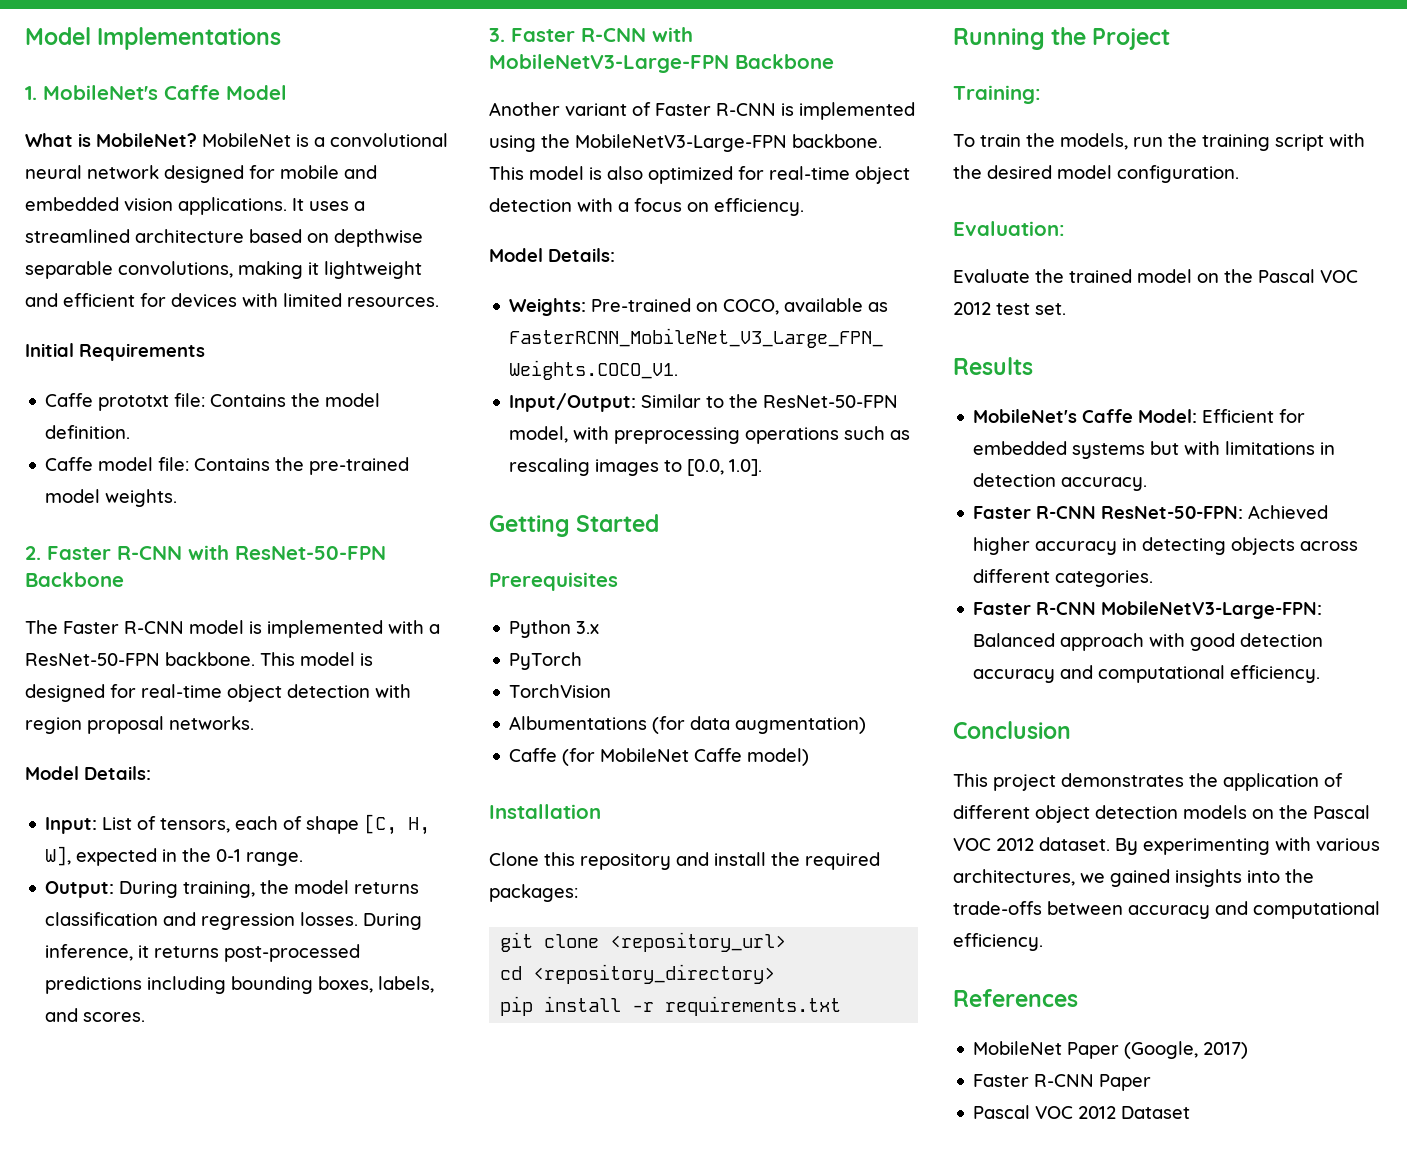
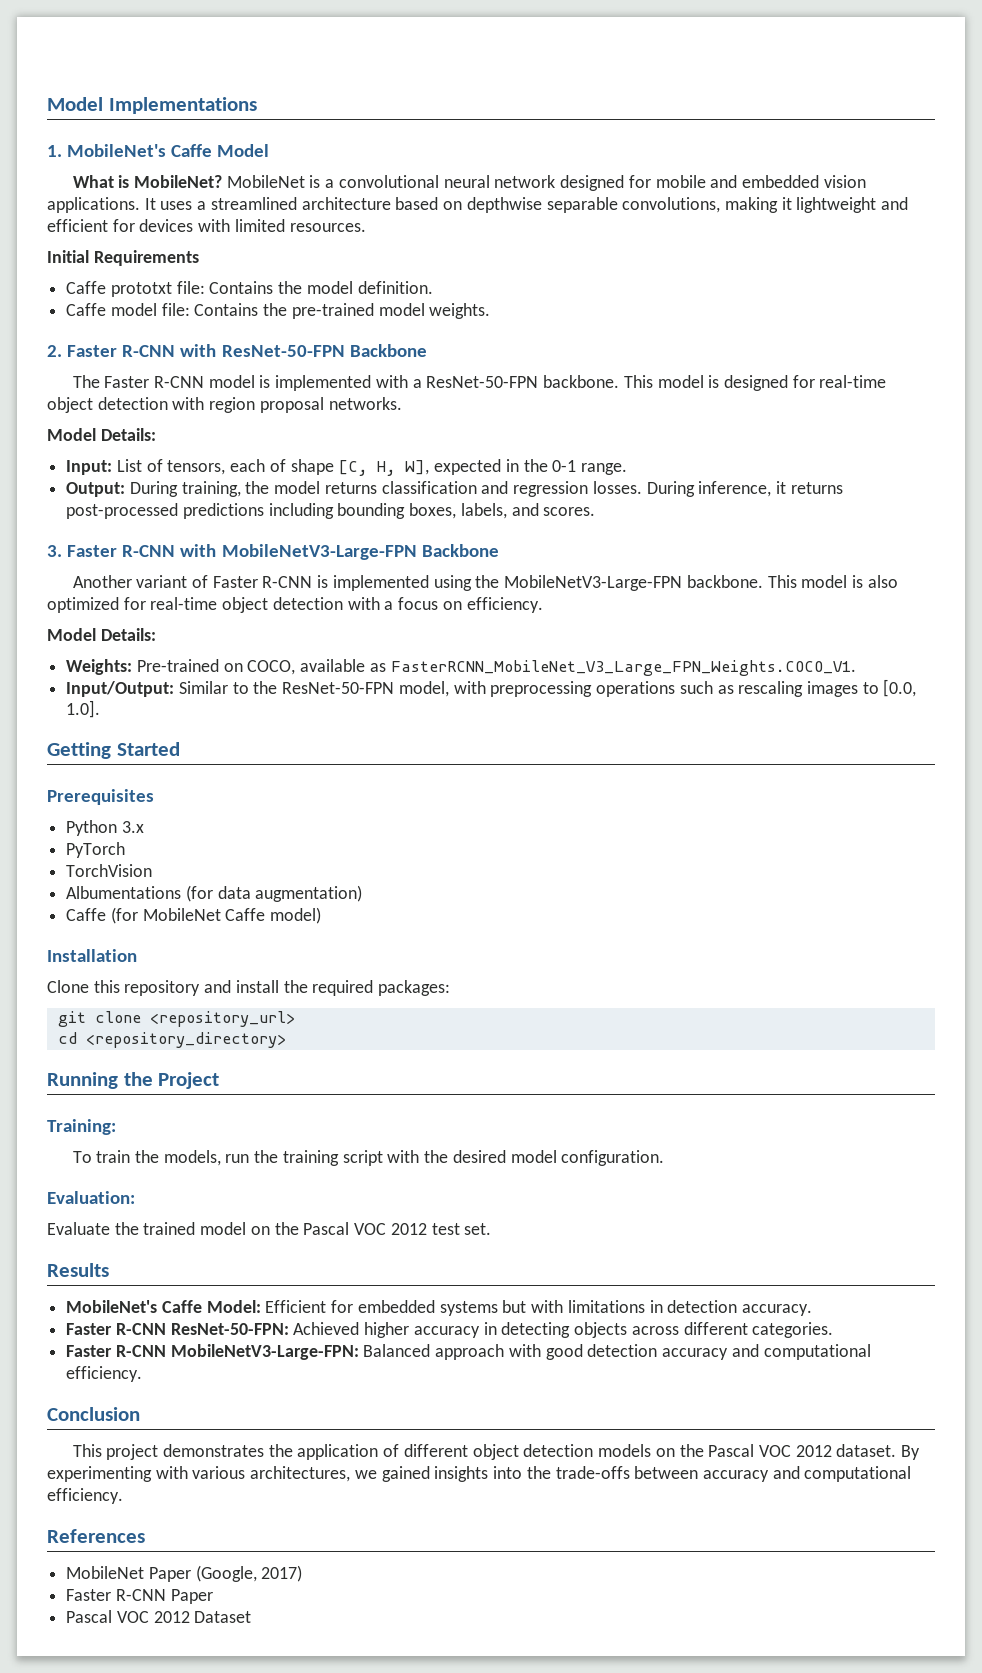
[500,996,842,1016] // pip install -r requirements.txt -> (286, 1040) none

